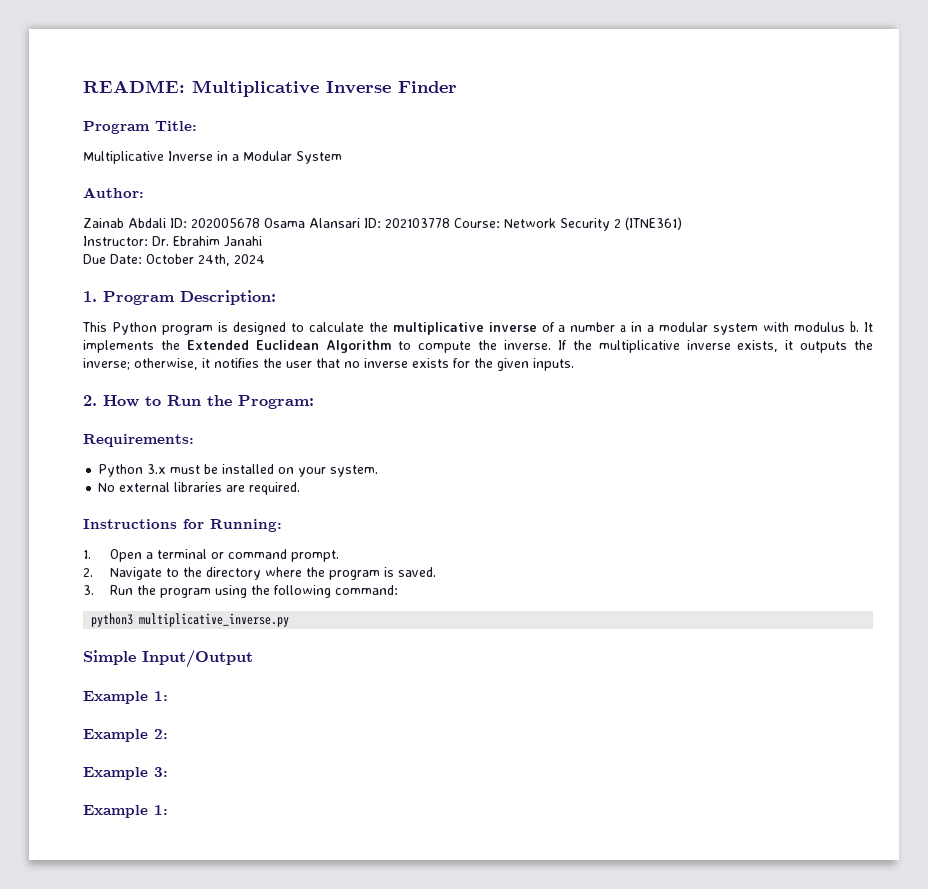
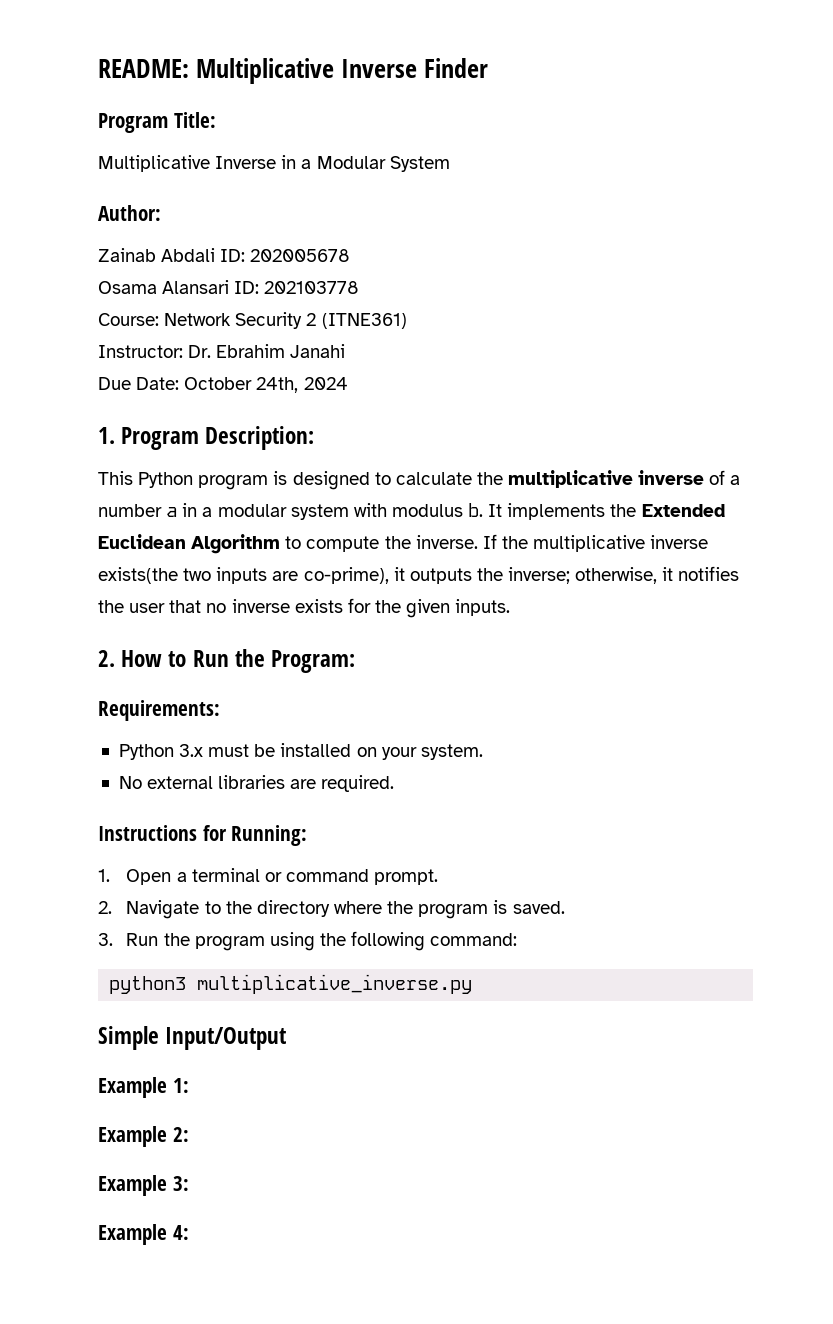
(260, 223) none -> (351, 255) //
(450, 223) none -> (360, 287) //
[737,340,779,352] exists, -> [98,567,389,584] exists(the two inputs are co-prime),
[154,805,168,815] 1: -> [172,1225,189,1240] 4:

